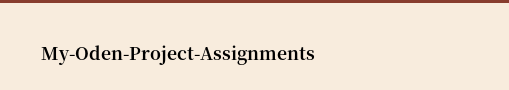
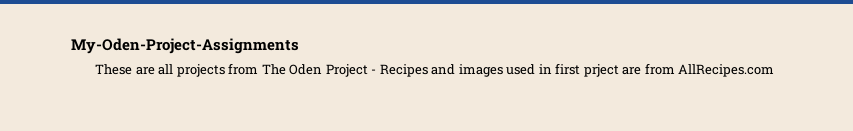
(315, 55) none -> [95,63,775,77] // These are all projects from The Oden Project - Recipes and images used in first prject are from AllRecipes.com

